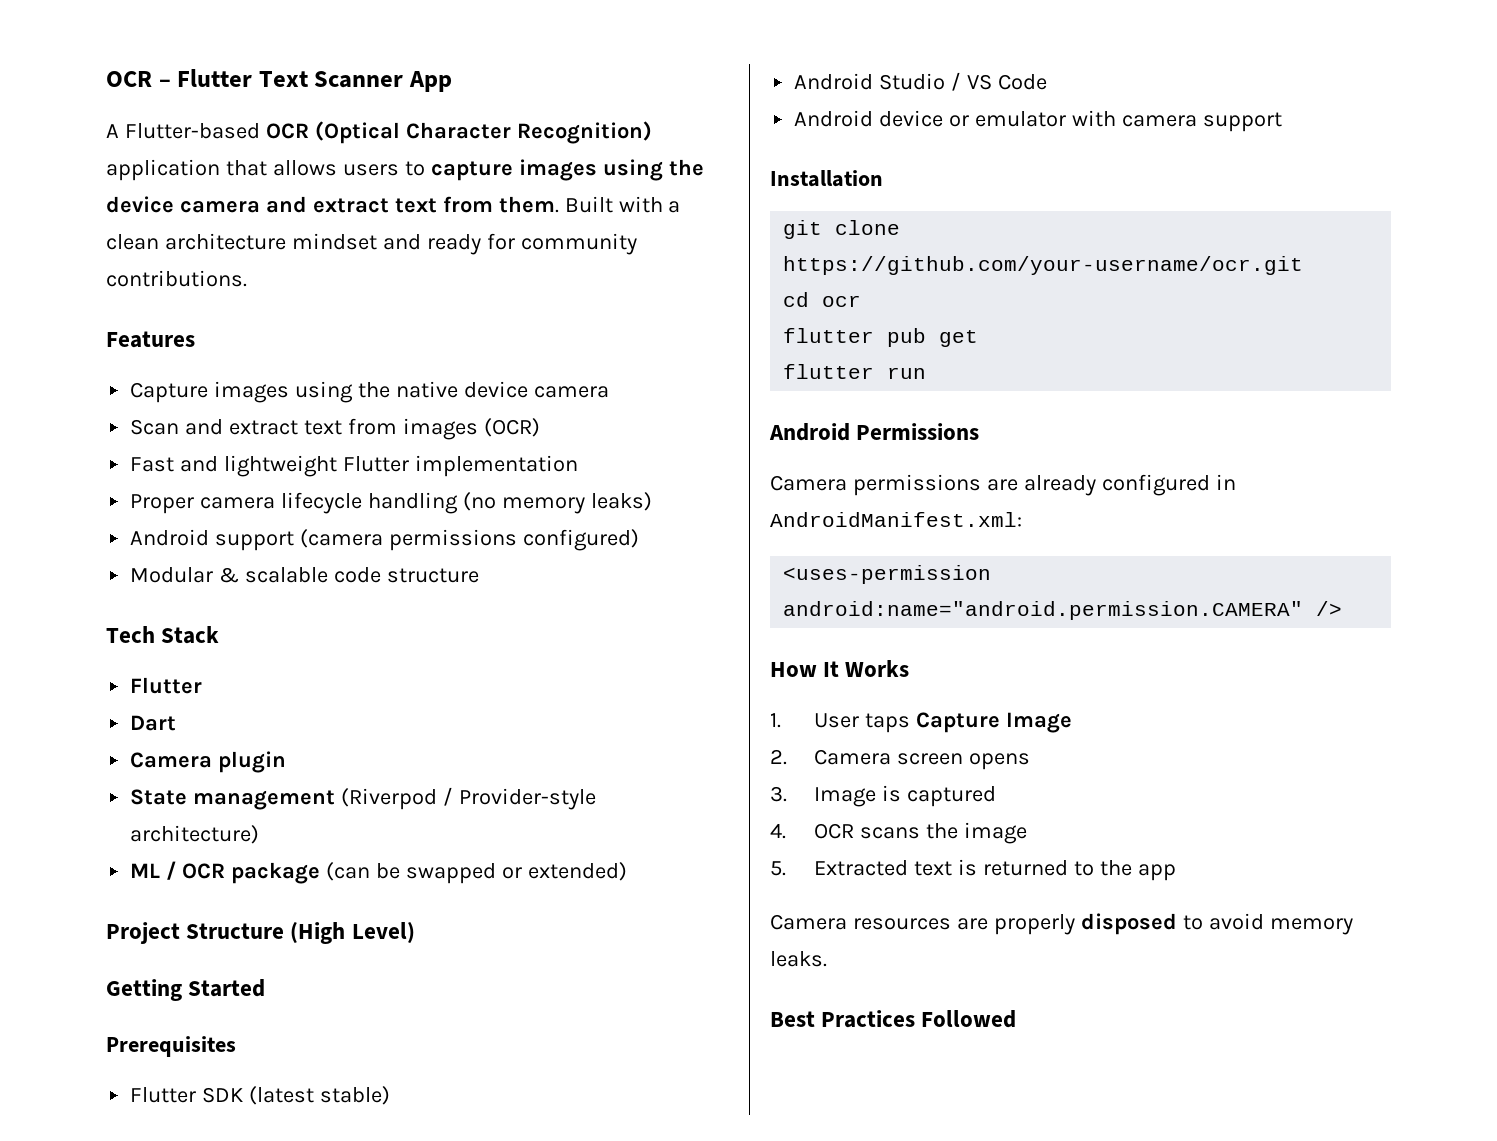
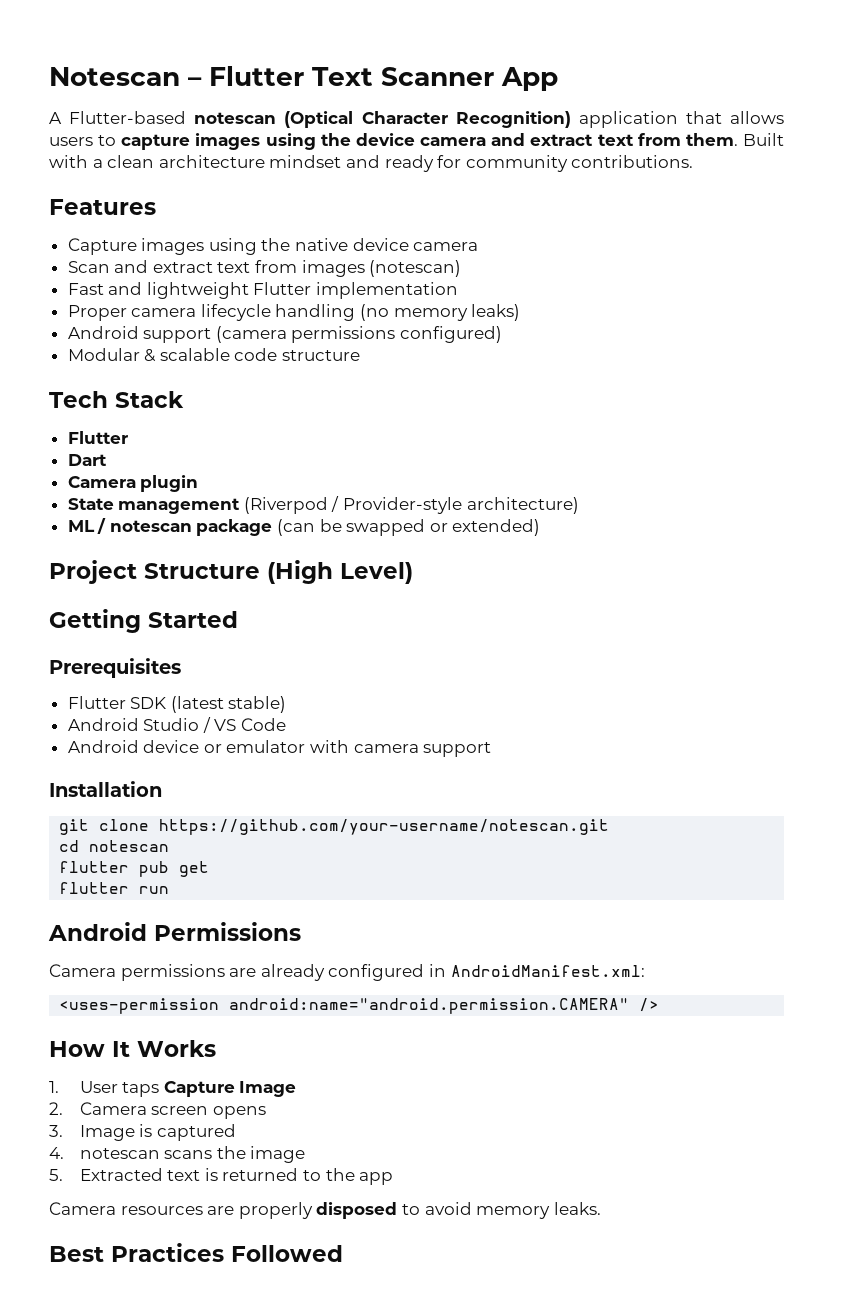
[106,71,152,87] OCR -> [49,67,180,86] Notescan
[265,123,309,139] OCR -> [194,112,277,124] notescan
[483,418,540,437] (OCR) -> [369,260,462,277] (notescan)
[182,863,226,879] OCR -> [109,520,192,532] notescan
[783,256,1304,275] https://github.com/your-username/ocr.git -> [159,819,610,835] https://github.com/your-username/notescan.git
[822,295,862,307] ocr -> [89,840,170,852] notescan
[813,823,854,839] OCR -> [79,1148,160,1159] notescan

